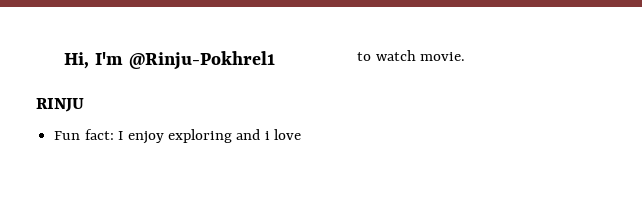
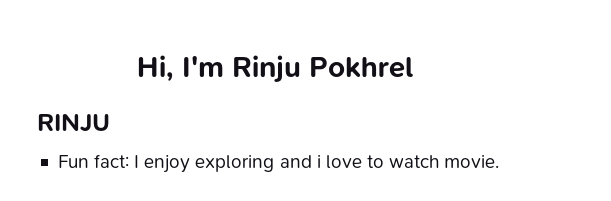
[128,51,275,70] @Rinju-Pokhrel1 -> [232,55,413,83] Rinju Pokhrel

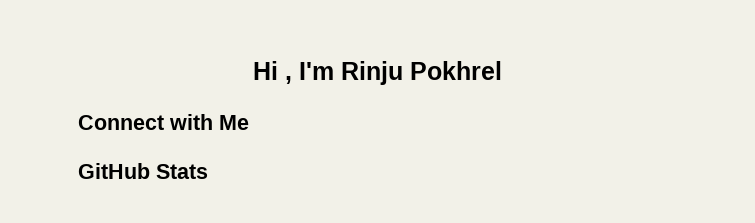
[137,55,174,82] Hi, -> [253,61,292,84] Hi ,
[37,113,110,133] [57,154,500,173] RINJU // Fun fact: I enjoy exploring and i love to watch movie. -> [78,114,249,130] [78,163,208,179] Connect with Me // GitHub Stats

